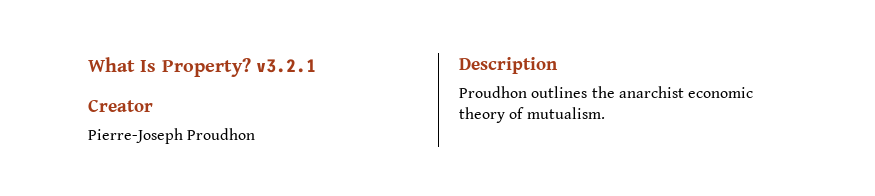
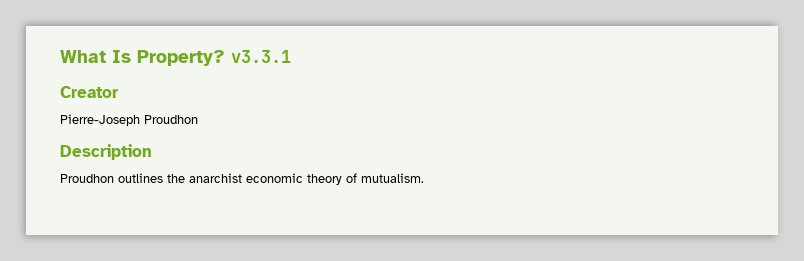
[256,59,317,73] v3.2.1 -> [231,50,291,63] v3.3.1

